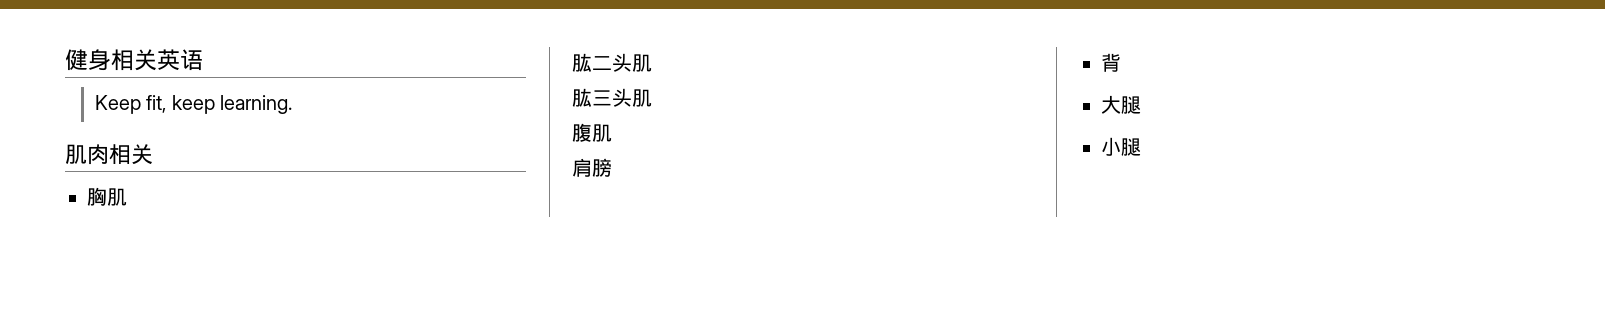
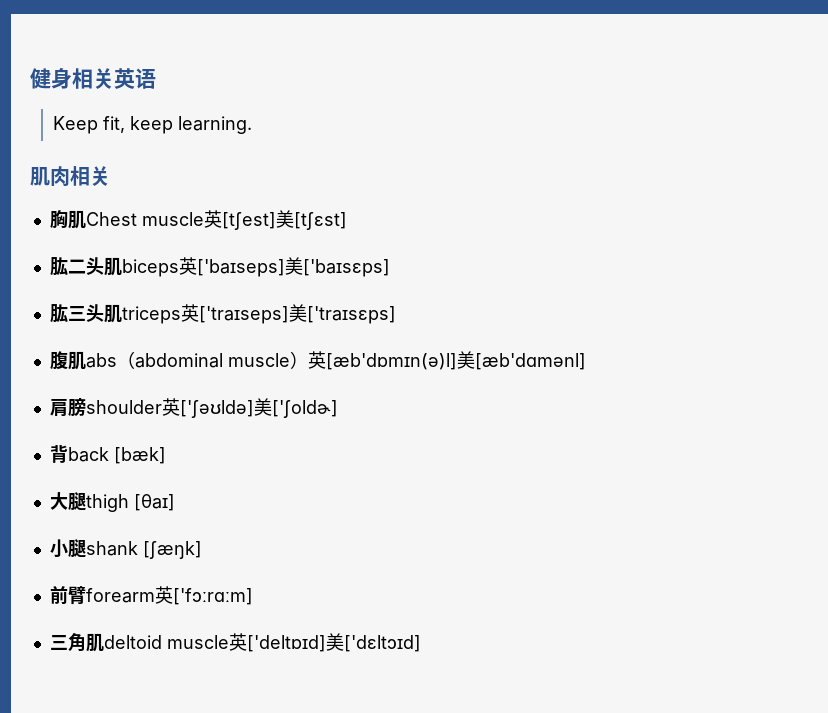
[572,53,652,72] [572,88,652,107] [572,123,612,142] [572,158,612,177] // 肱二头肌 // 肱三头肌 // 腹肌 // 肩膀 -> [85,210,347,230] [49,257,390,277] [49,304,396,324] [49,351,586,370] [49,398,338,418] Chest muscle英[tʃest]美[tʃɛst] // 肱二头肌biceps英['baɪseps]美['baɪsɛps] // 肱三头肌triceps英['traɪseps]美['traɪsɛps] // 腹肌abs（abdominal muscle）英[æb'dɒmɪn(ə)l]美[æb'dɑmənl] // 肩膀shoulder英['ʃəʊldə]美['ʃoldɚ]
(1121, 62) none -> [67,447,166,464] back [bæk]
(1141, 105) none -> [85,494,175,512] thigh [θaɪ]
(1141, 147) none -> [85,541,202,559] [49,586,253,605] [49,633,421,652] shank [ʃæŋk] // 前臂forearm英['fɔːrɑːm] // 三角肌deltoid muscle英['deltɒɪd]美['dɛltɔɪd]

